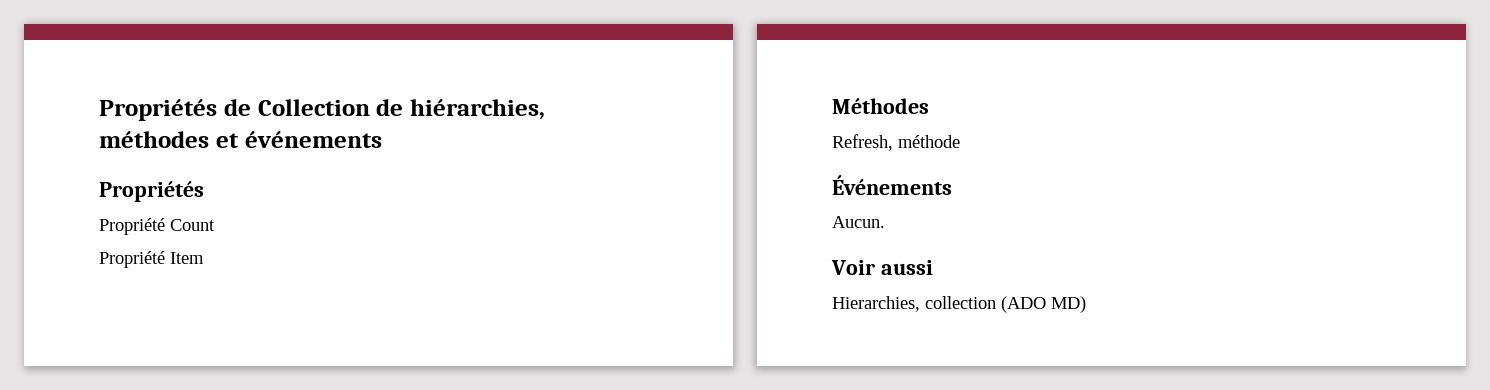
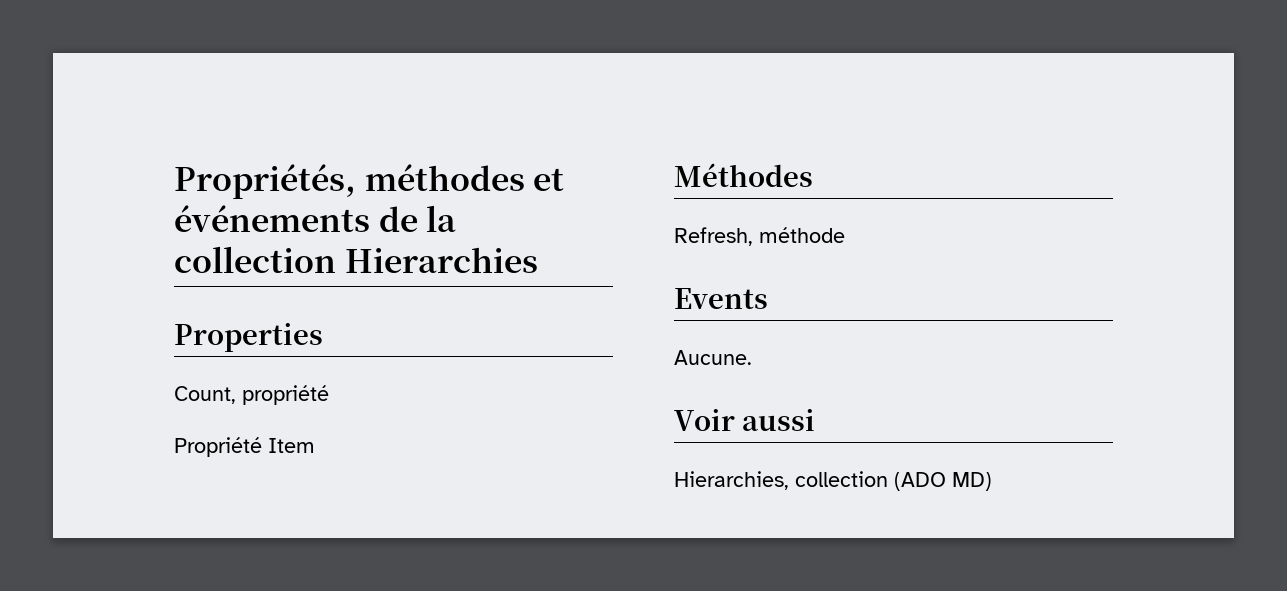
[99,99,545,121] [99,131,382,148] [99,181,204,202] [99,218,215,235] Propriétés de Collection de hiérarchies, méthodes et événements // Propriétés // Propriété Count -> [174,164,565,199] [174,205,457,232] [174,246,538,273] [174,323,323,352] [174,385,329,405] Propriétés, méthodes et événements de la collection Hierarchies // Properties // Count, propriété
[832,175,952,195] [832,216,885,228] Événements // Aucun. -> [674,288,768,309] [674,350,752,365] Events // Aucune.

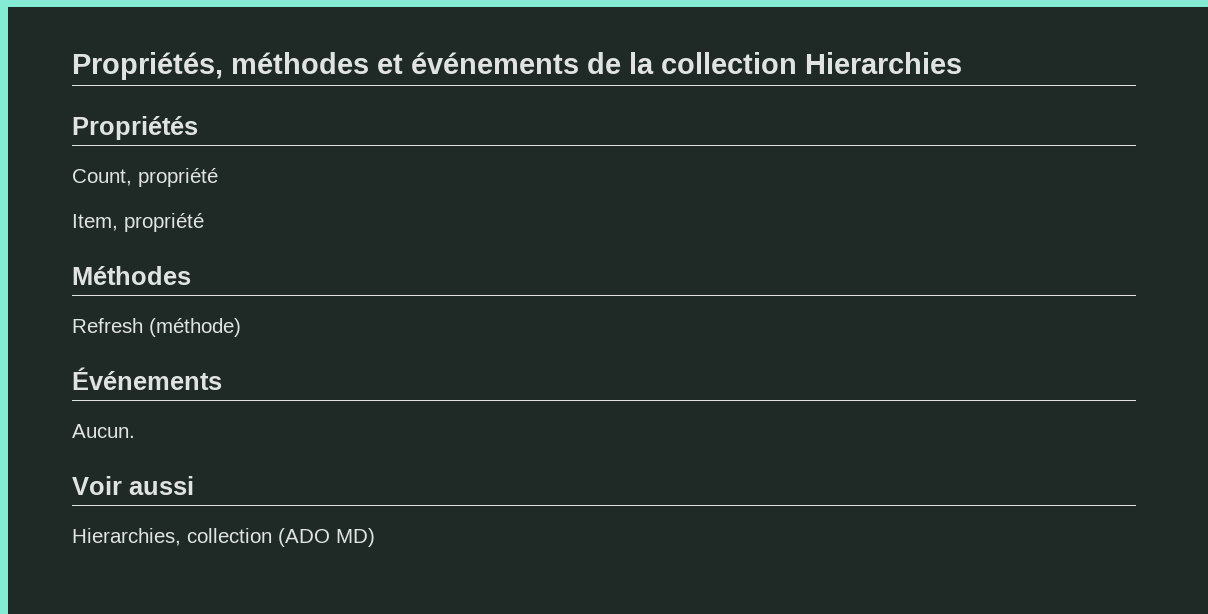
[174,323,323,352] Properties -> [72,116,198,140] Propriétés
[174,437,315,457] Propriété Item -> [72,213,204,232] Item, propriété
[674,227,845,246] [674,288,768,309] [674,350,752,365] Refresh, méthode // Events // Aucune. -> [72,318,241,337] [72,367,222,390] [72,424,135,438] Refresh (méthode) // Événements // Aucun.

